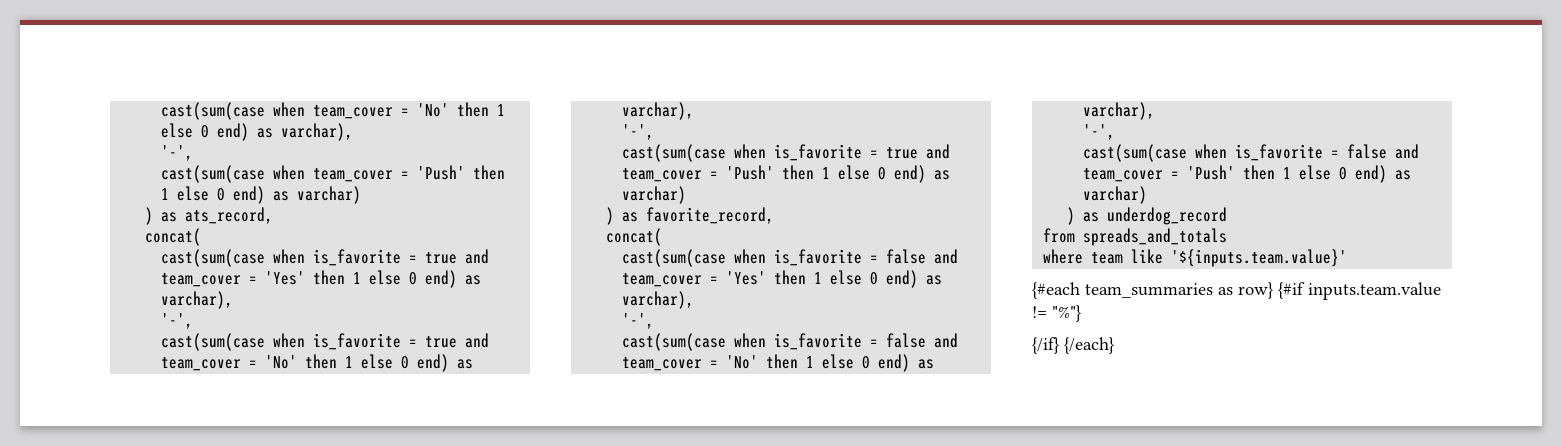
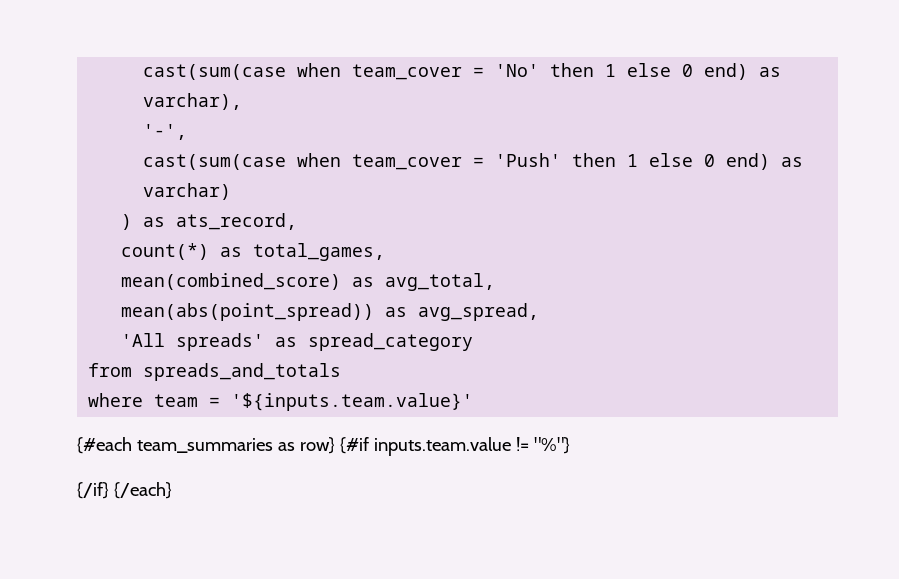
[145,228,202,246] [161,249,490,267] [161,270,482,288] [161,291,234,309] [161,313,194,329] [161,333,490,351] [161,354,474,372] [622,102,695,120] [622,124,655,140] [622,144,951,162] [622,165,951,183] [622,186,687,204] [606,207,775,225] [606,228,663,246] [622,249,959,267] [622,270,943,288] [622,291,695,309] [622,313,655,329] [622,333,959,351] [622,354,935,372] [1083,102,1156,120] [1083,124,1116,140] [1083,144,1420,162] [1083,165,1412,183] [1083,186,1148,204] [1067,207,1228,225] concat( // cast(sum(case when is_favorite = true and team_cover = 'Yes' then 1 else 0 end) as varchar), // '-', // cast(sum(case when is_favorite = true and team_cover = 'No' then 1 else 0 end) as varchar), // '-', // cast(sum(case when is_favorite = true and team_cover = 'Push' then 1 else 0 end) as varchar) // ) as favorite_record, // concat( // cast(sum(case when is_favorite = false and team_cover = 'Yes' then 1 else 0 end) as varchar), // '-', // cast(sum(case when is_favorite = false and team_cover = 'No' then 1 else 0 end) as varchar), // '-', // cast(sum(case when is_favorite = false and team_cover = 'Push' then 1 else 0 end) as varchar) // ) as underdog_record -> [121,243,386,261] [121,273,496,291] [121,303,540,321] [121,333,474,351] count(*) as total_games, // mean(combined_score) as avg_total, // mean(abs(point_spread)) as avg_spread, // 'All spreads' as spread_category
[1131,249,1164,264] like -> [209,397,221,407] =

